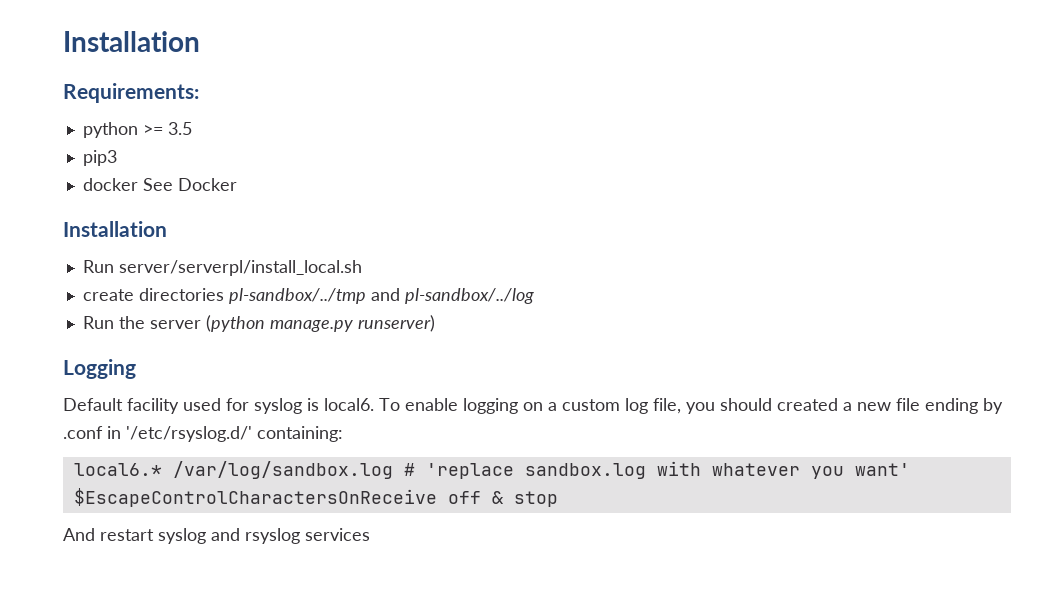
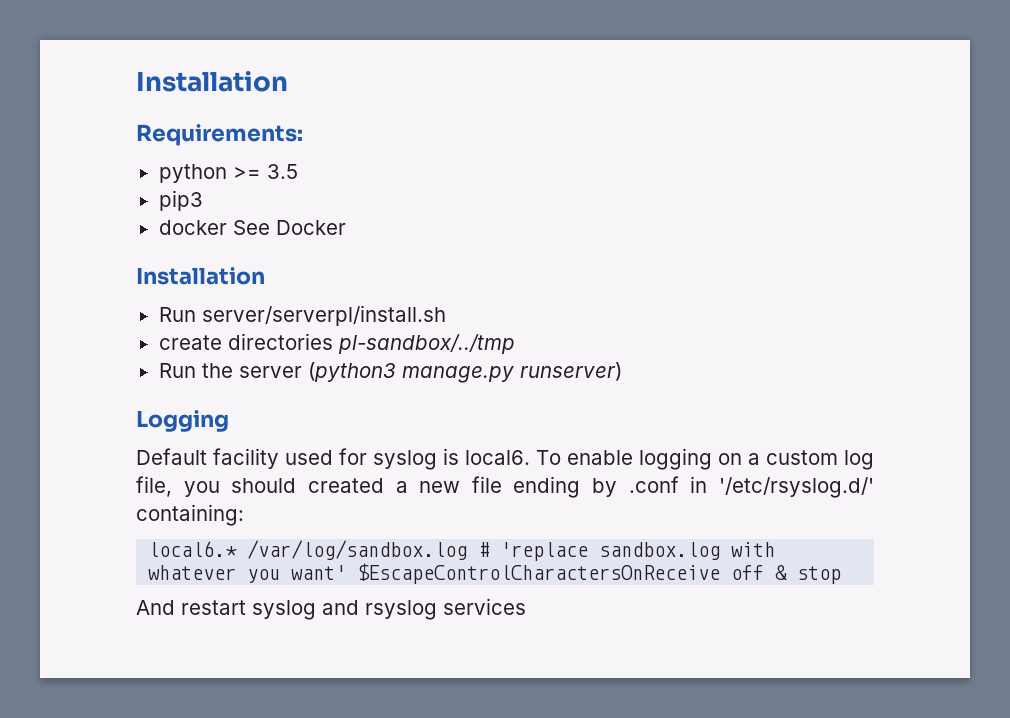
[118,260,362,276] server/serverpl/install_local.sh -> [201,305,446,326] server/serverpl/install.sh
[370,288,534,304] and pl-sandbox/../log -> (515, 344) none
[205,315,265,332] (python -> [307,362,396,382] (python3

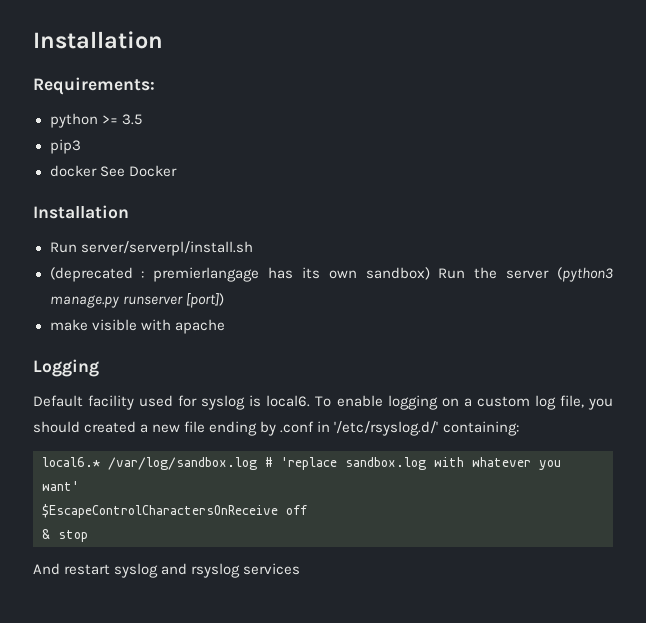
[158,333,515,354] create directories pl-sandbox/../tmp // -> [49,267,430,282] (deprecated : premierlangage has its own sandbox)
[519,362,622,381] runserver) -> [122,293,224,308] [49,319,225,334] runserver [port]) // make visible with apache
(347, 572) none -> (79, 486) //
(765, 572) none -> (307, 510) //

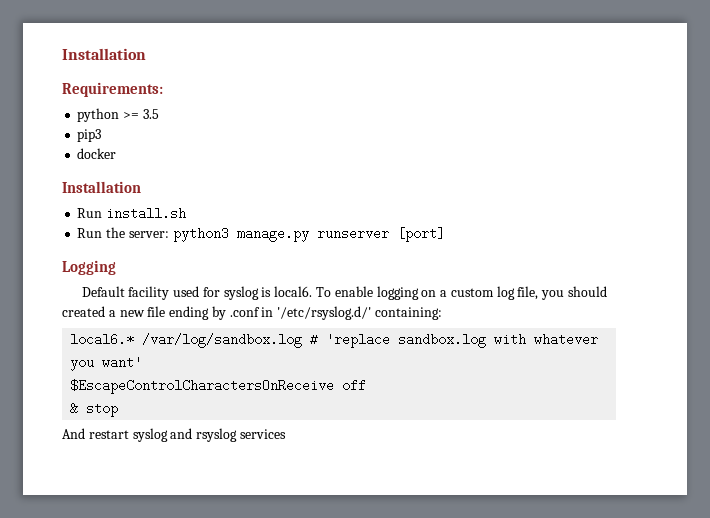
[99,165,177,177] See Docker -> (117, 153) none
[80,241,253,256] [49,267,614,282] [49,293,224,308] [49,319,225,334] server/serverpl/install.sh // (deprecated : premierlangage has its own sandbox) Run the server (python3 manage.py runserver [port]) // make visible with apache -> [106,207,187,220] [77,227,445,242] install.sh // Run the server: python3 manage.py runserver [port]

